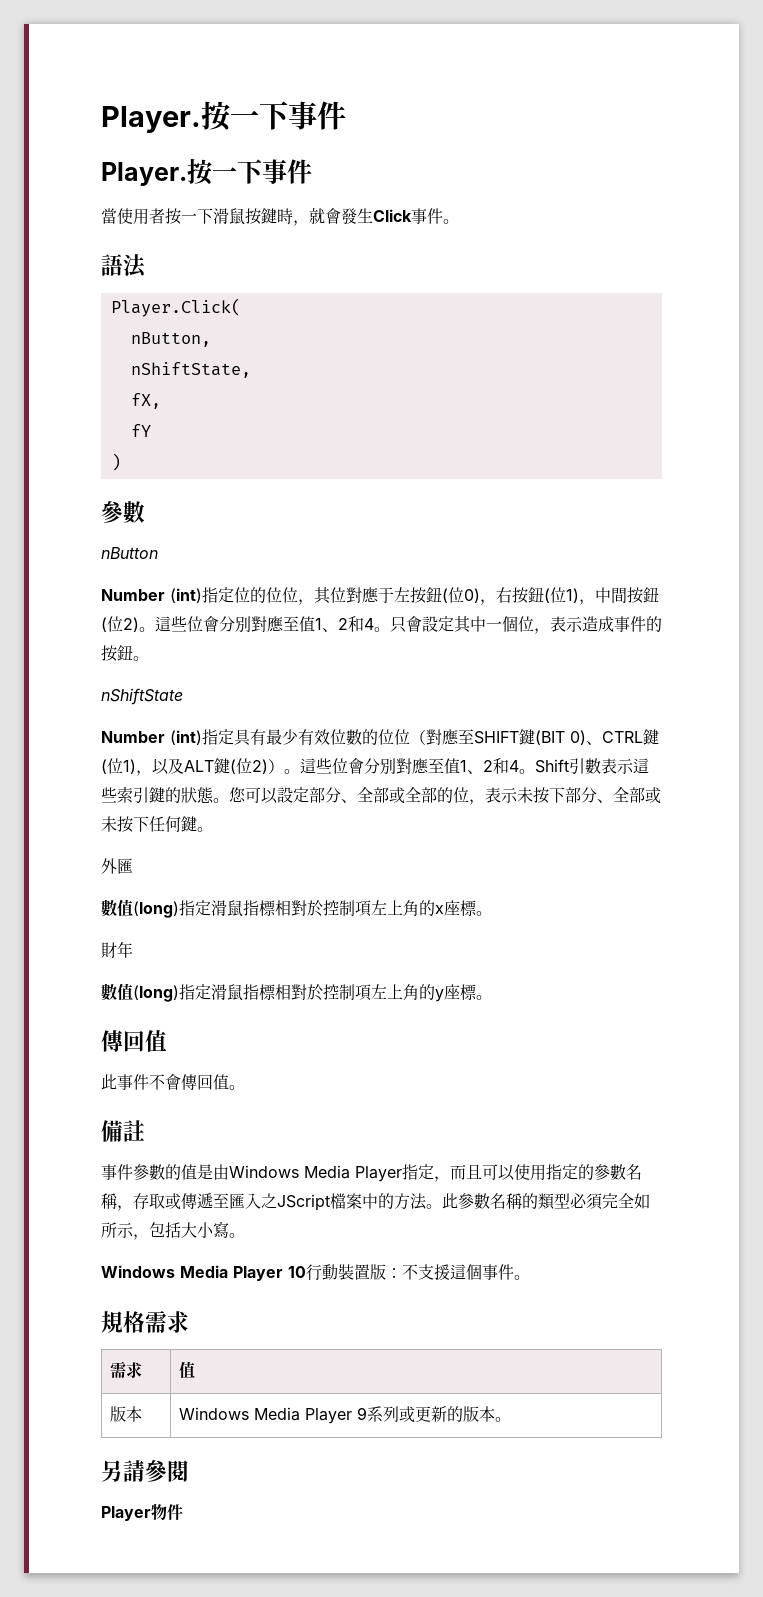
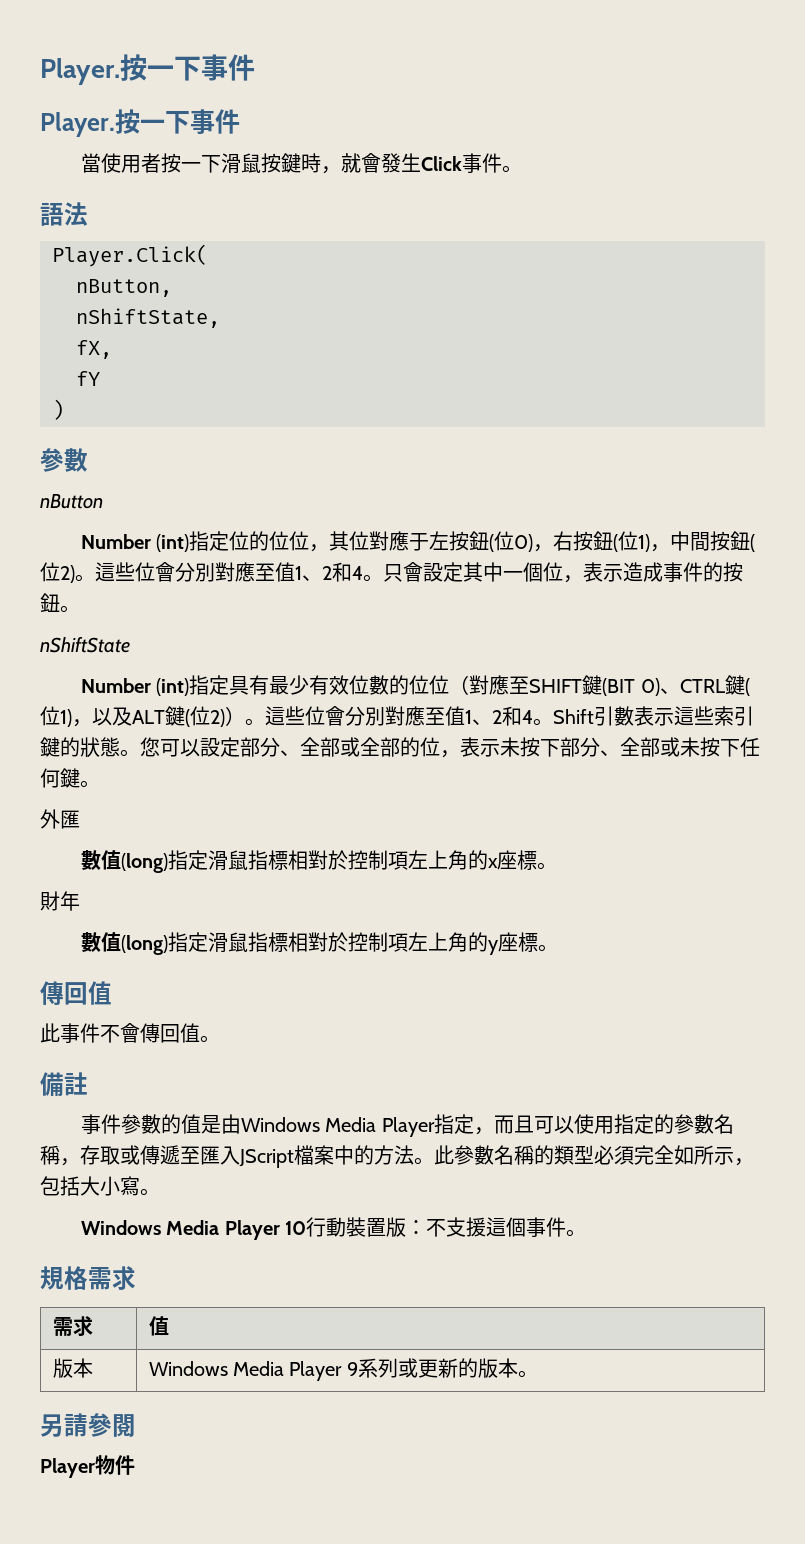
[261,1193,277,1209] 之 -> (240, 1155) none

